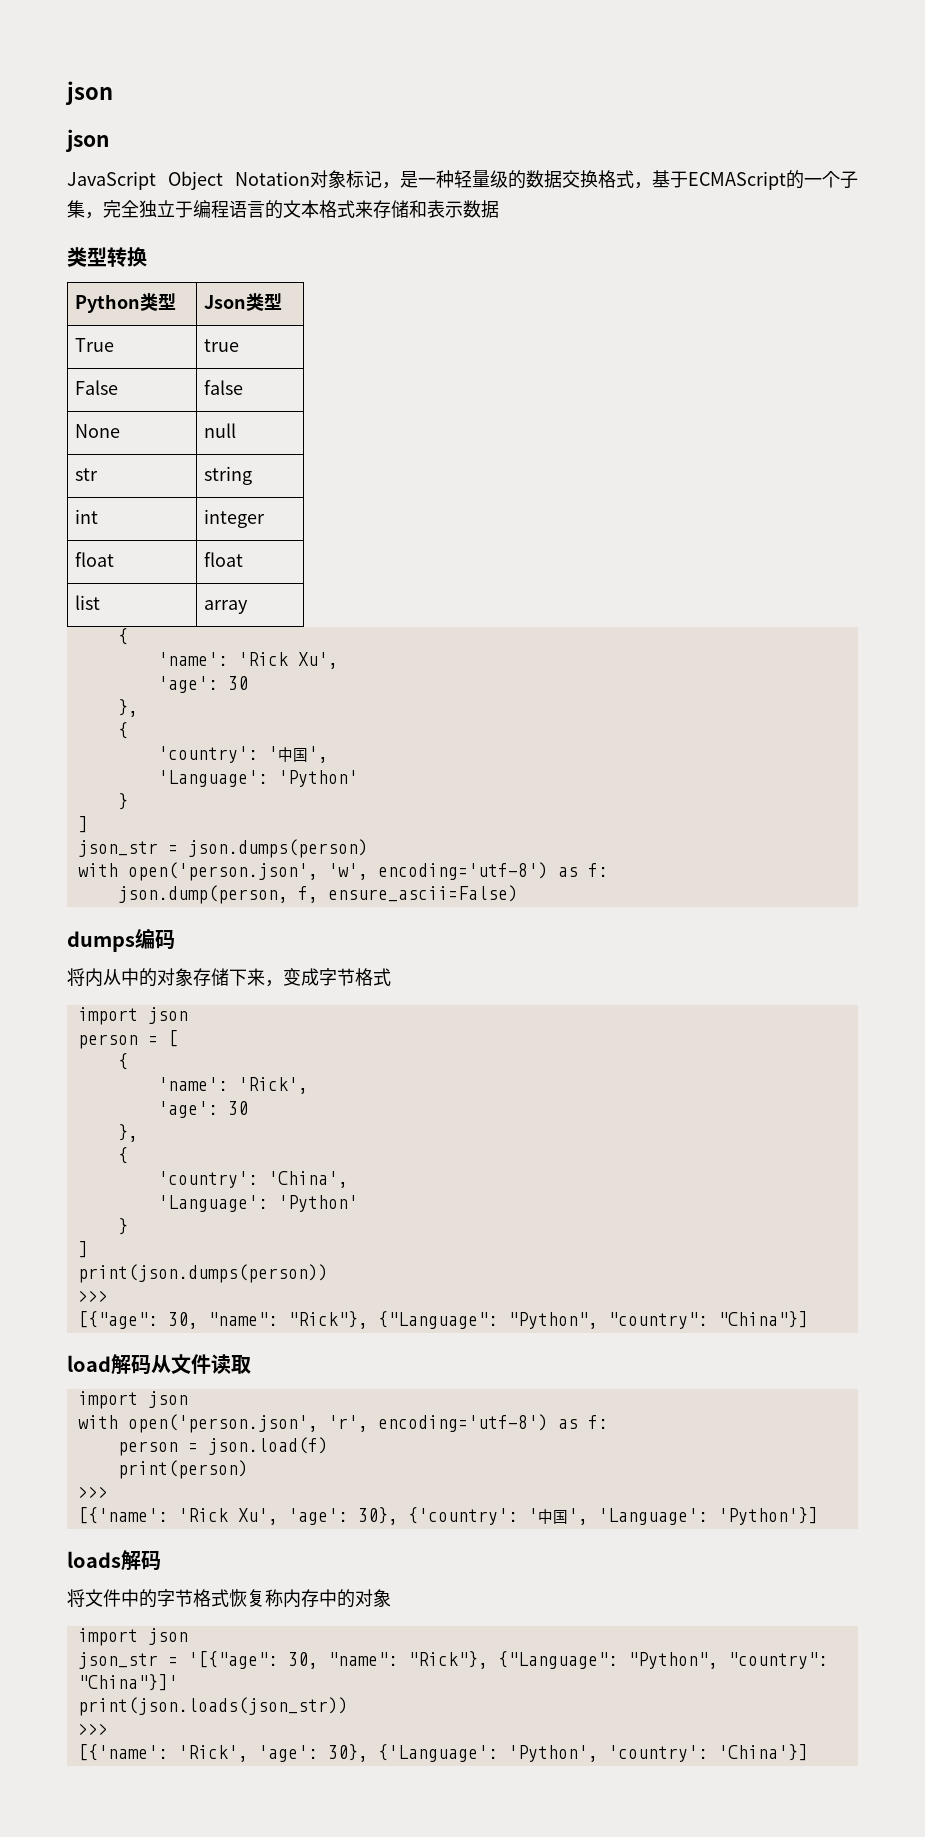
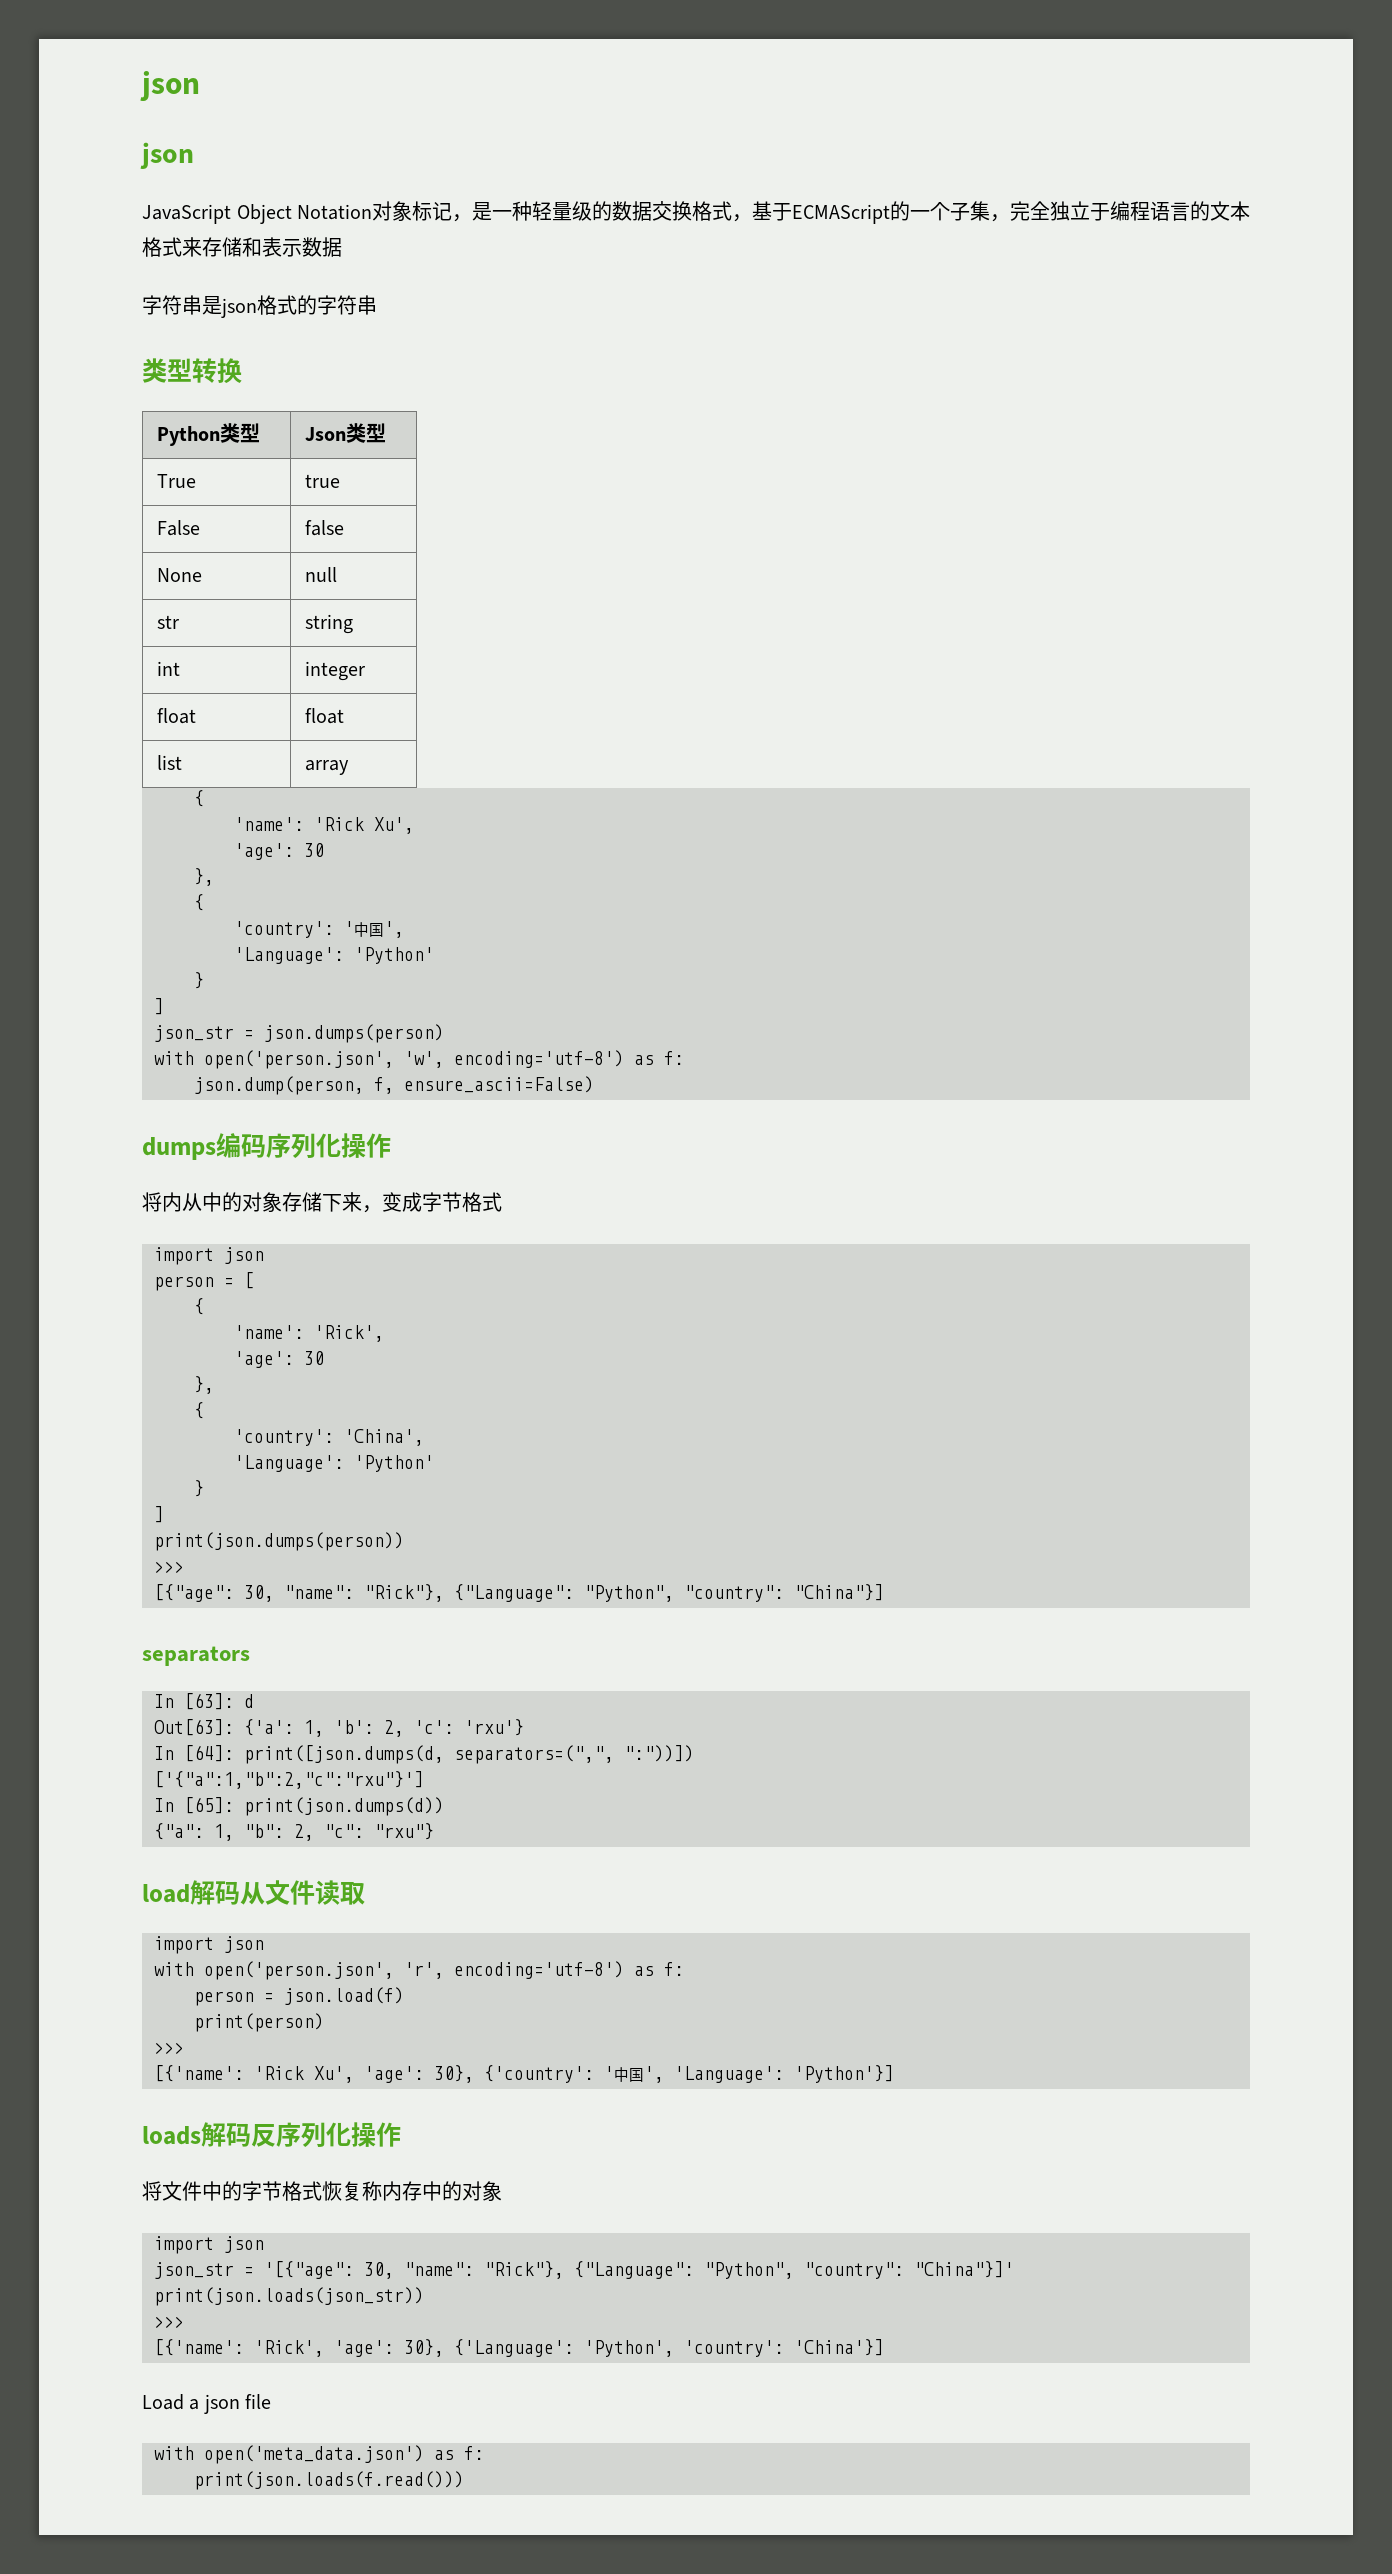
(499, 209) none -> [142,295,377,318] // 字符串是json格式的字符串
(175, 939) none -> [266,1133,391,1159] 序列化操作
(808, 1319) none -> [142,1646,250,1666] [154,1693,254,1710] [154,1719,524,1737] [154,1745,694,1764] [154,1771,424,1789] [154,1797,444,1816] [154,1823,434,1841] // separators // In [63]: d // Out[63]: {'a': 1, 'b': 2, 'c': 'rxu'} // In [64]: print([json.dumps(d, separators=(",", ":"))]) // ['{"a":1,"b":2,"c":"rxu"}'] // In [65]: print(json.dumps(d)) // {"a": 1, "b": 2, "c": "rxu"}
(161, 1560) none -> [251,2122,401,2148] 反序列化操作
(808, 1752) none -> [142,2394,272,2414] [154,2445,484,2464] [194,2471,464,2490] // Load a json file // with open('meta_data.json') as f: // print(json.loads(f.read()))

